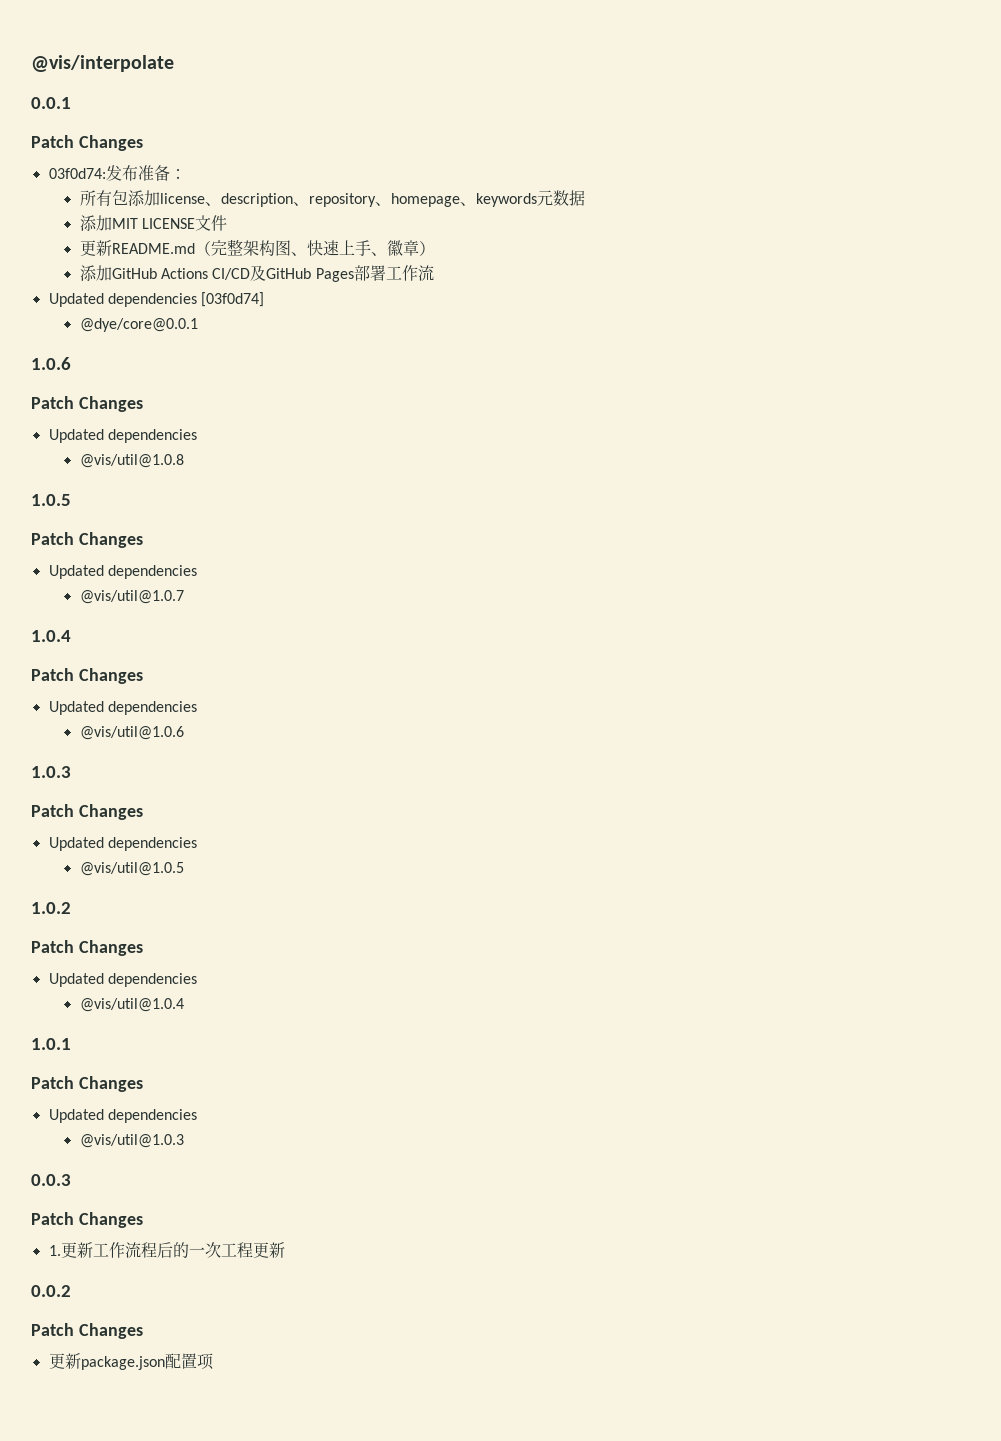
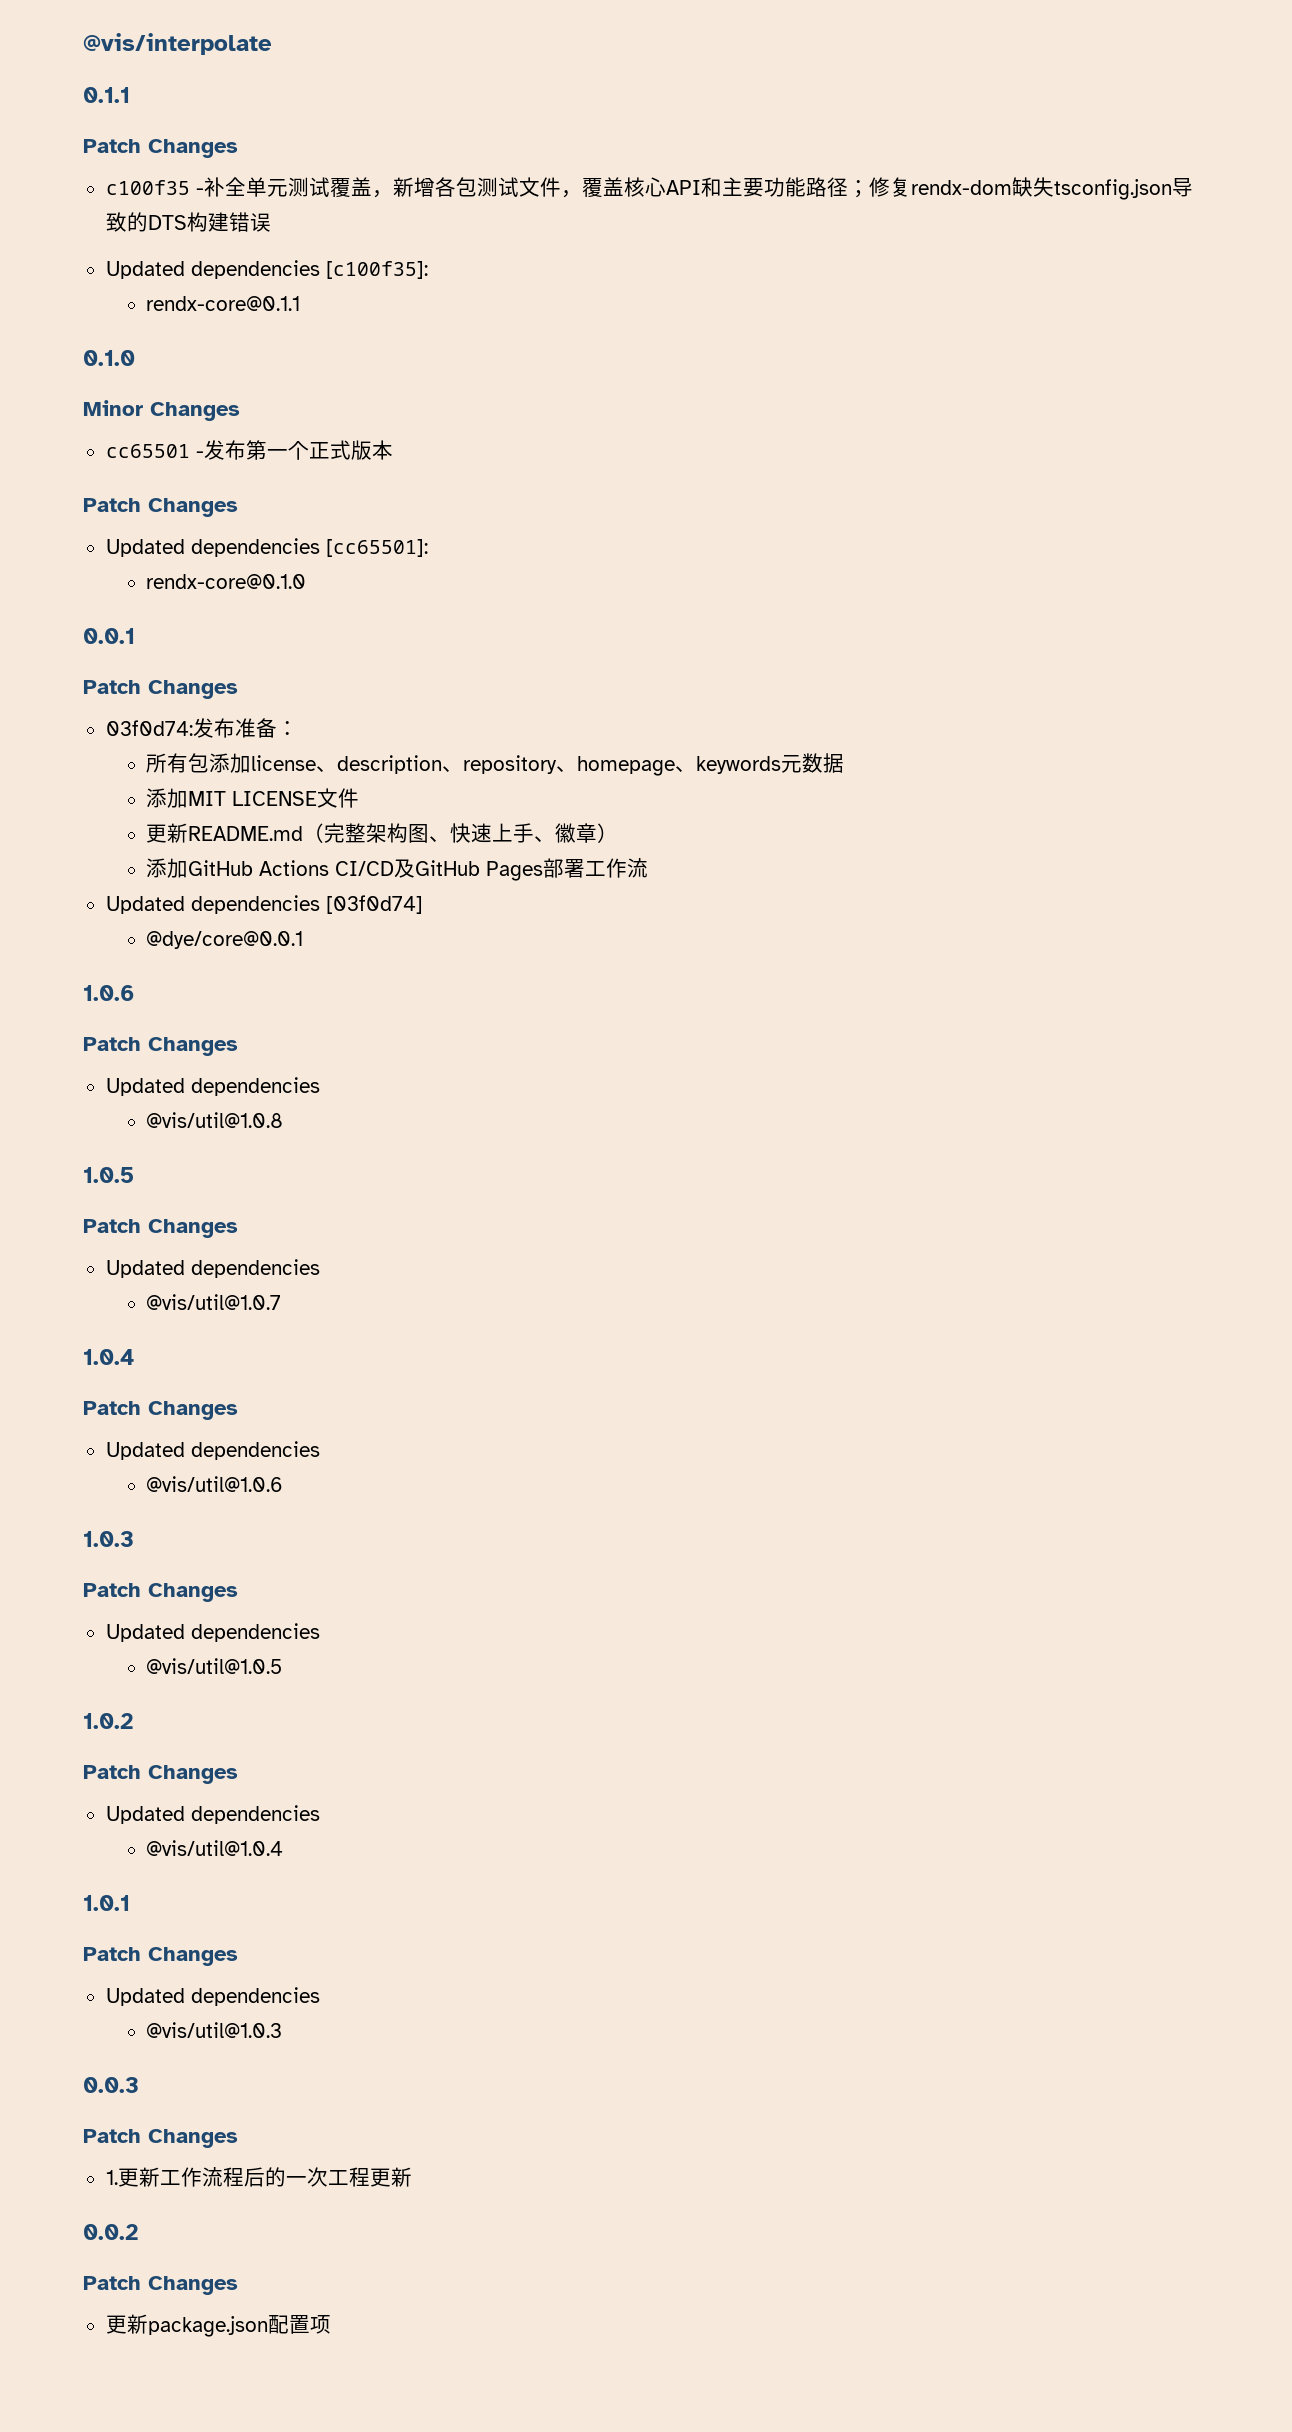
(174, 63) none -> [83,87,130,103] [83,139,238,158] [105,177,1193,200] [105,212,271,232] [105,260,428,279] [146,296,301,311] [83,350,135,366] [83,400,240,421] [105,440,393,460] [83,498,238,517] [105,538,428,557] [146,574,307,589] // 0.1.1 // Patch Changes // c100f35 -补全单元测试覆盖，新增各包测试文件，覆盖核心API和主要功能路径；修复rendx-dom缺失tsconfig.json导致的DTS构建错误 // Updated dependencies [c100f35]: // rendx-core@0.1.1 // 0.1.0 // Minor Changes // cc65501 -发布第一个正式版本 // Patch Changes // Updated dependencies [cc65501]: // rendx-core@0.1.0

